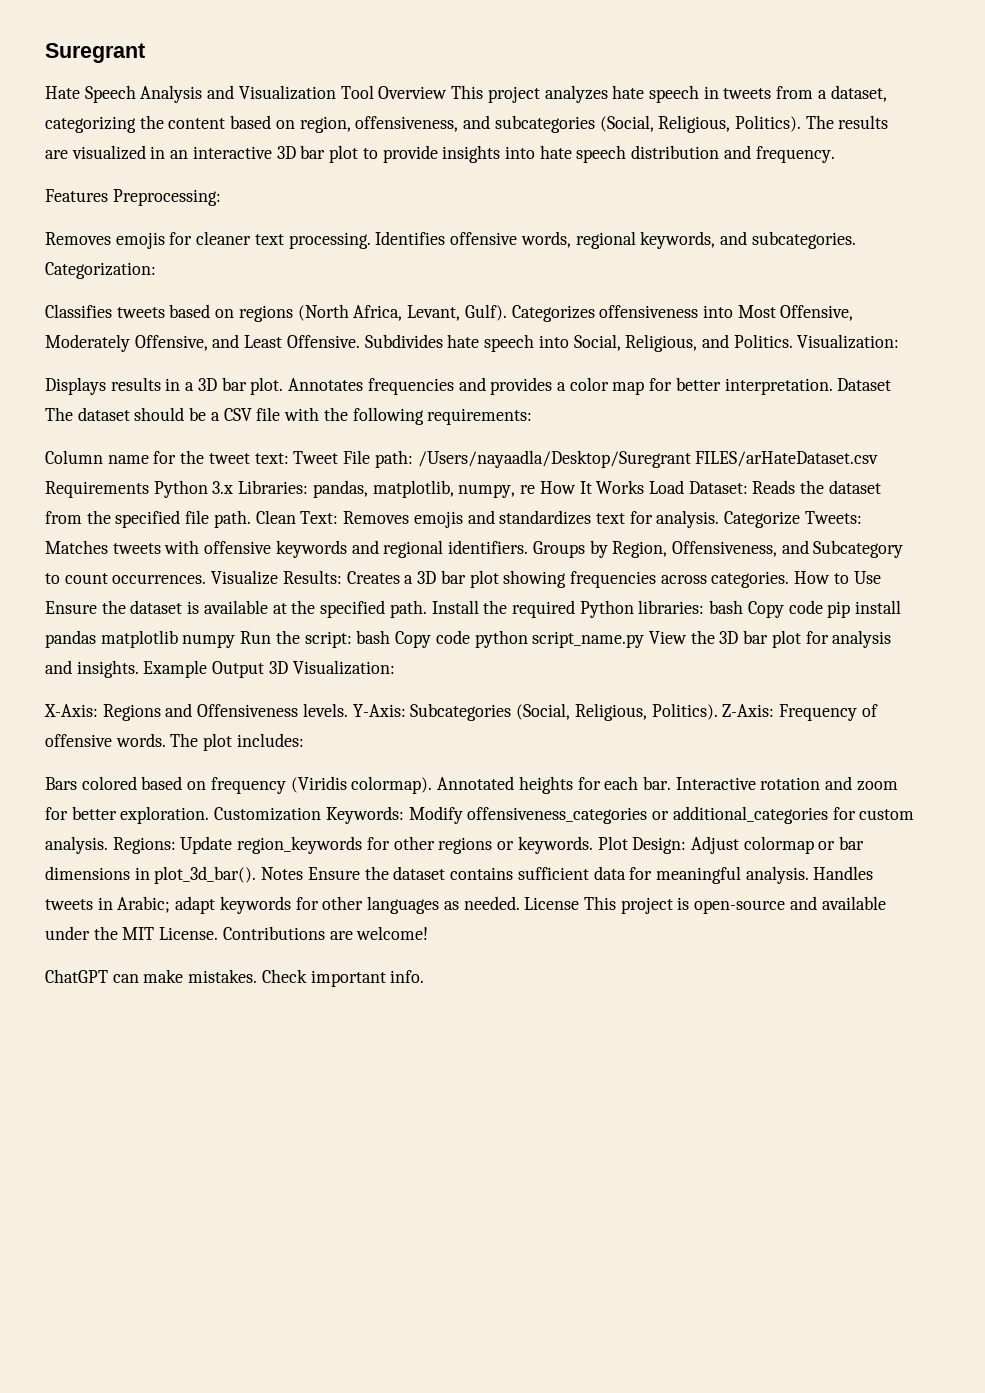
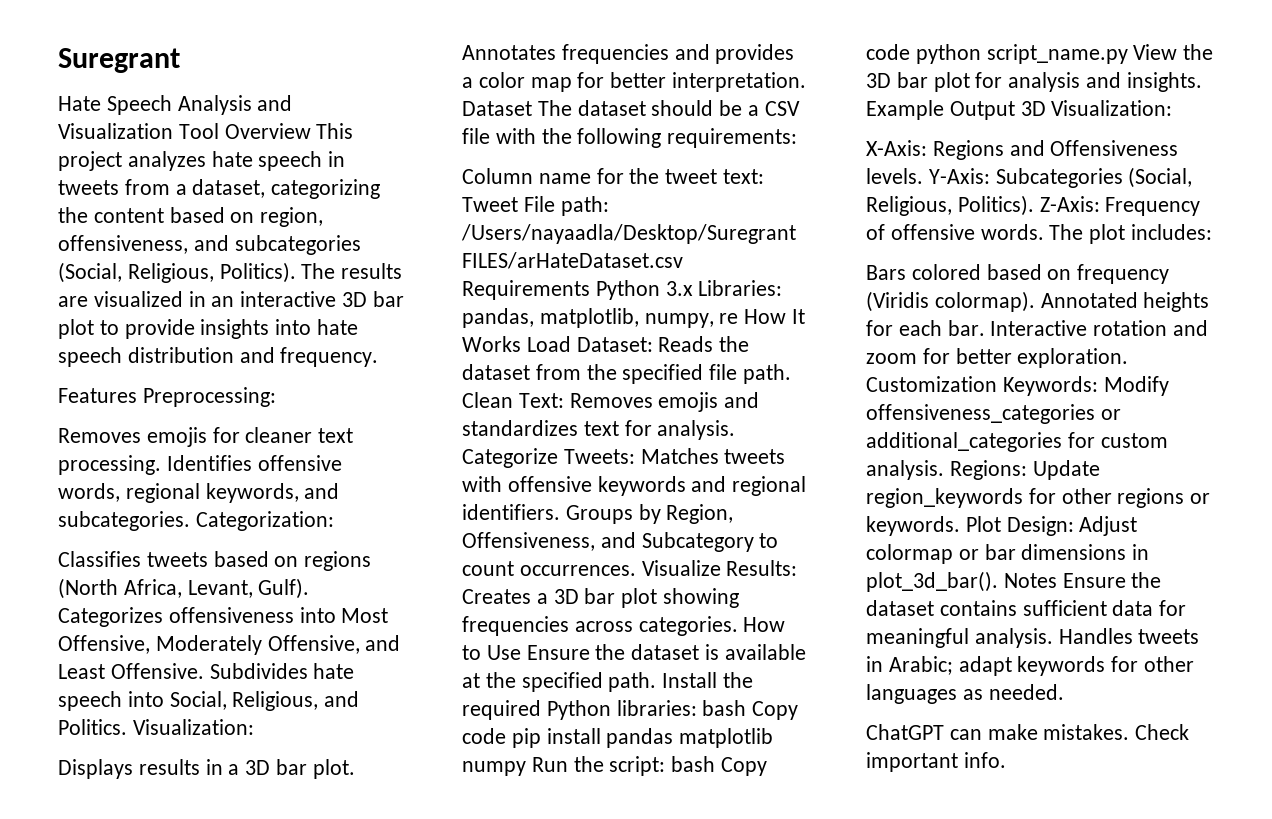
[524,896,886,914] [45,926,429,940] License This project is open-source and available under the MIT License. Contributions are welcome! -> (1064, 692) none

